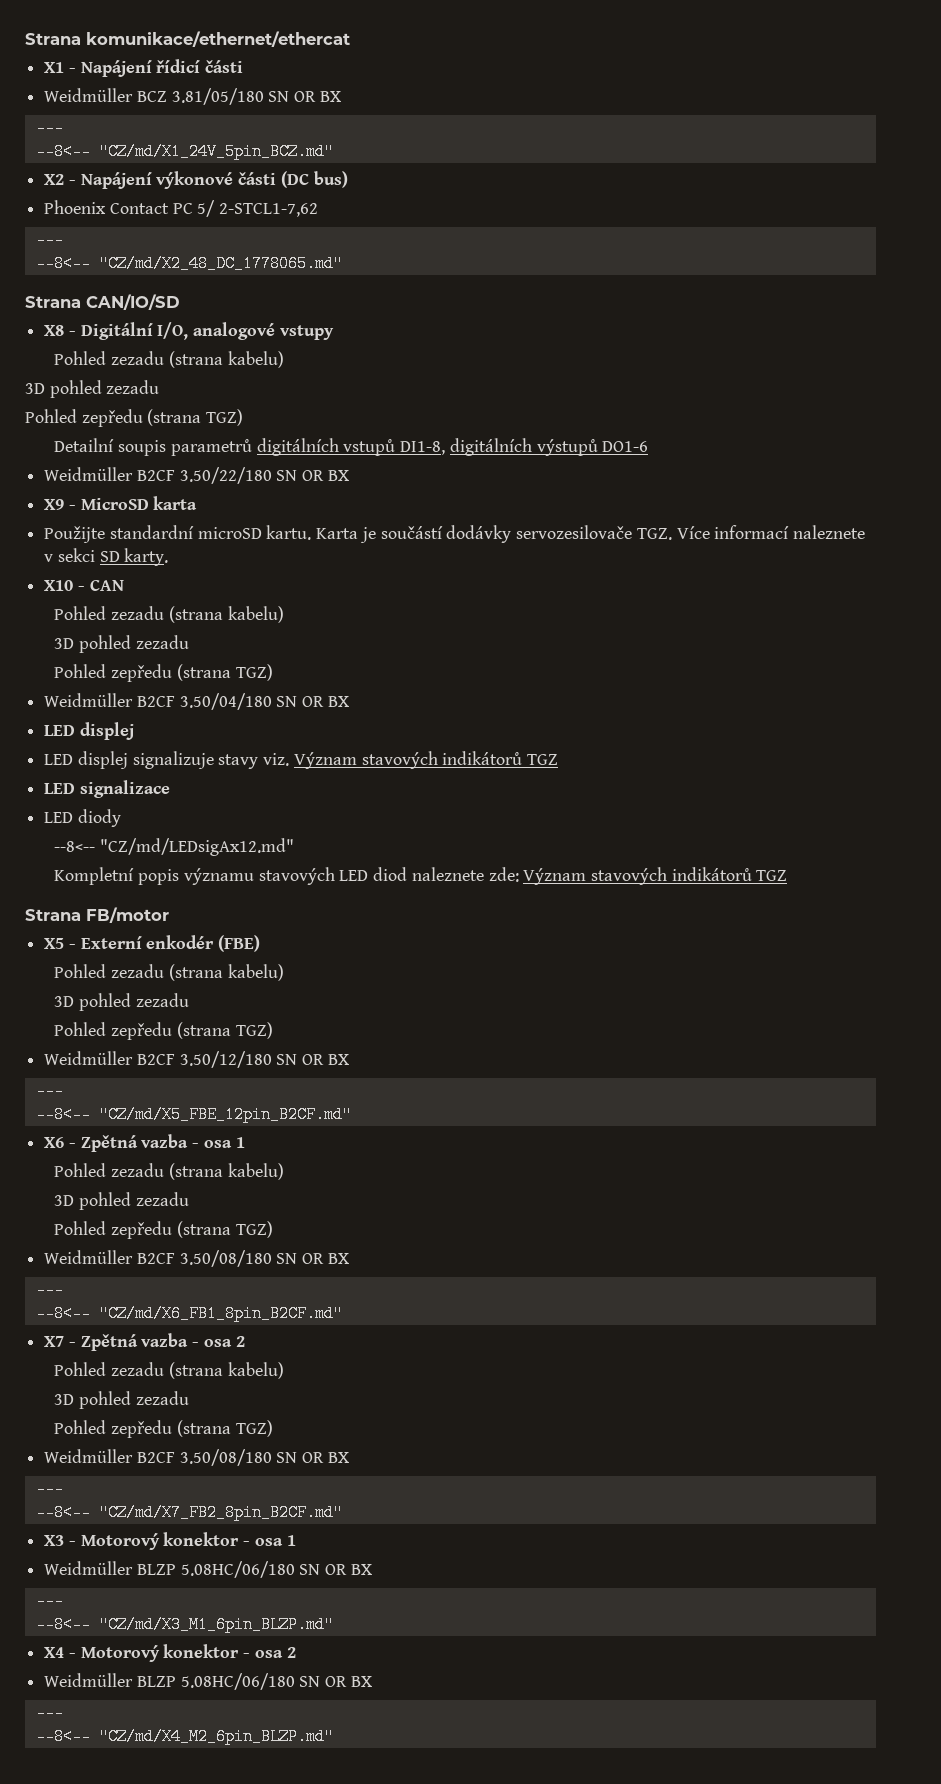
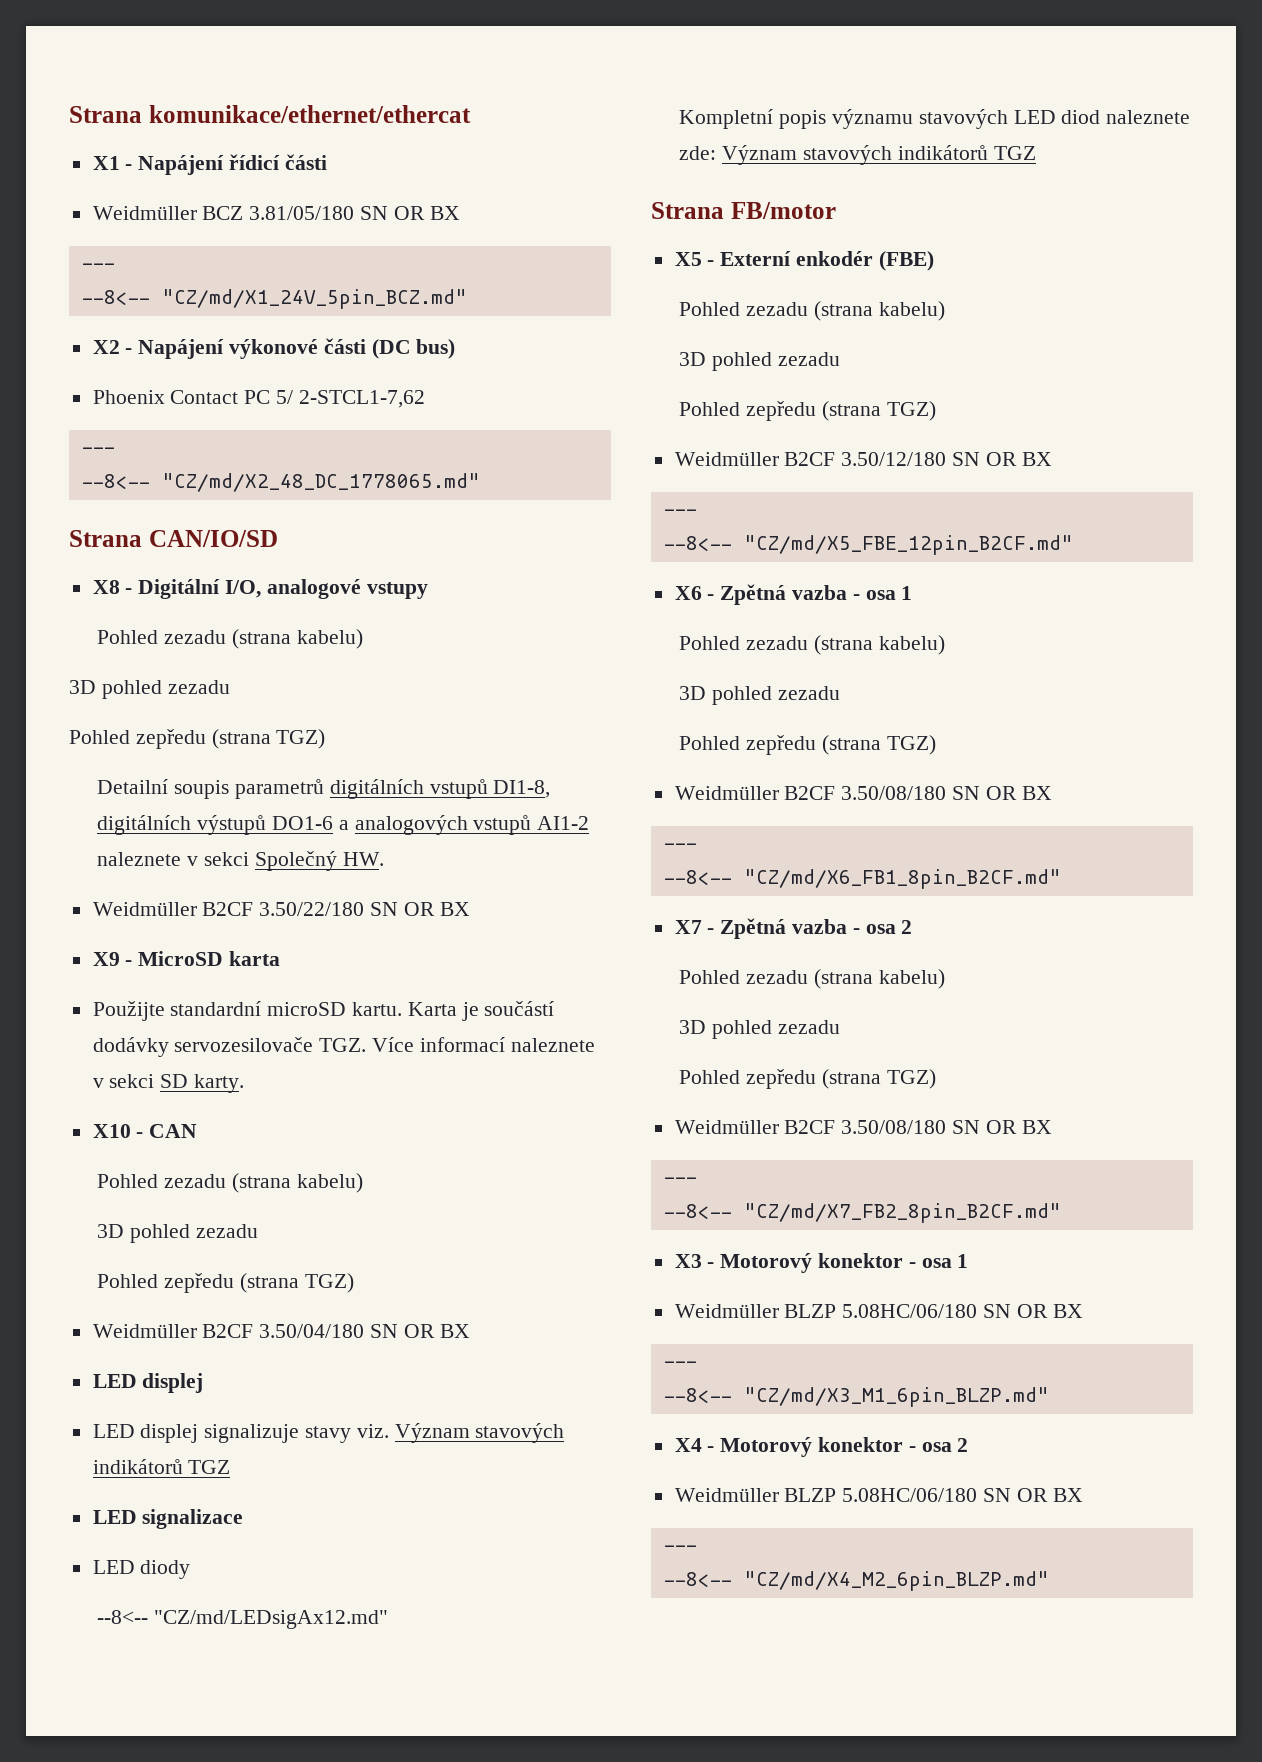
(649, 446) none -> [338,815,590,835] [97,851,384,871] a analogových vstupů AI1-2 naleznete v sekci Společný HW.

